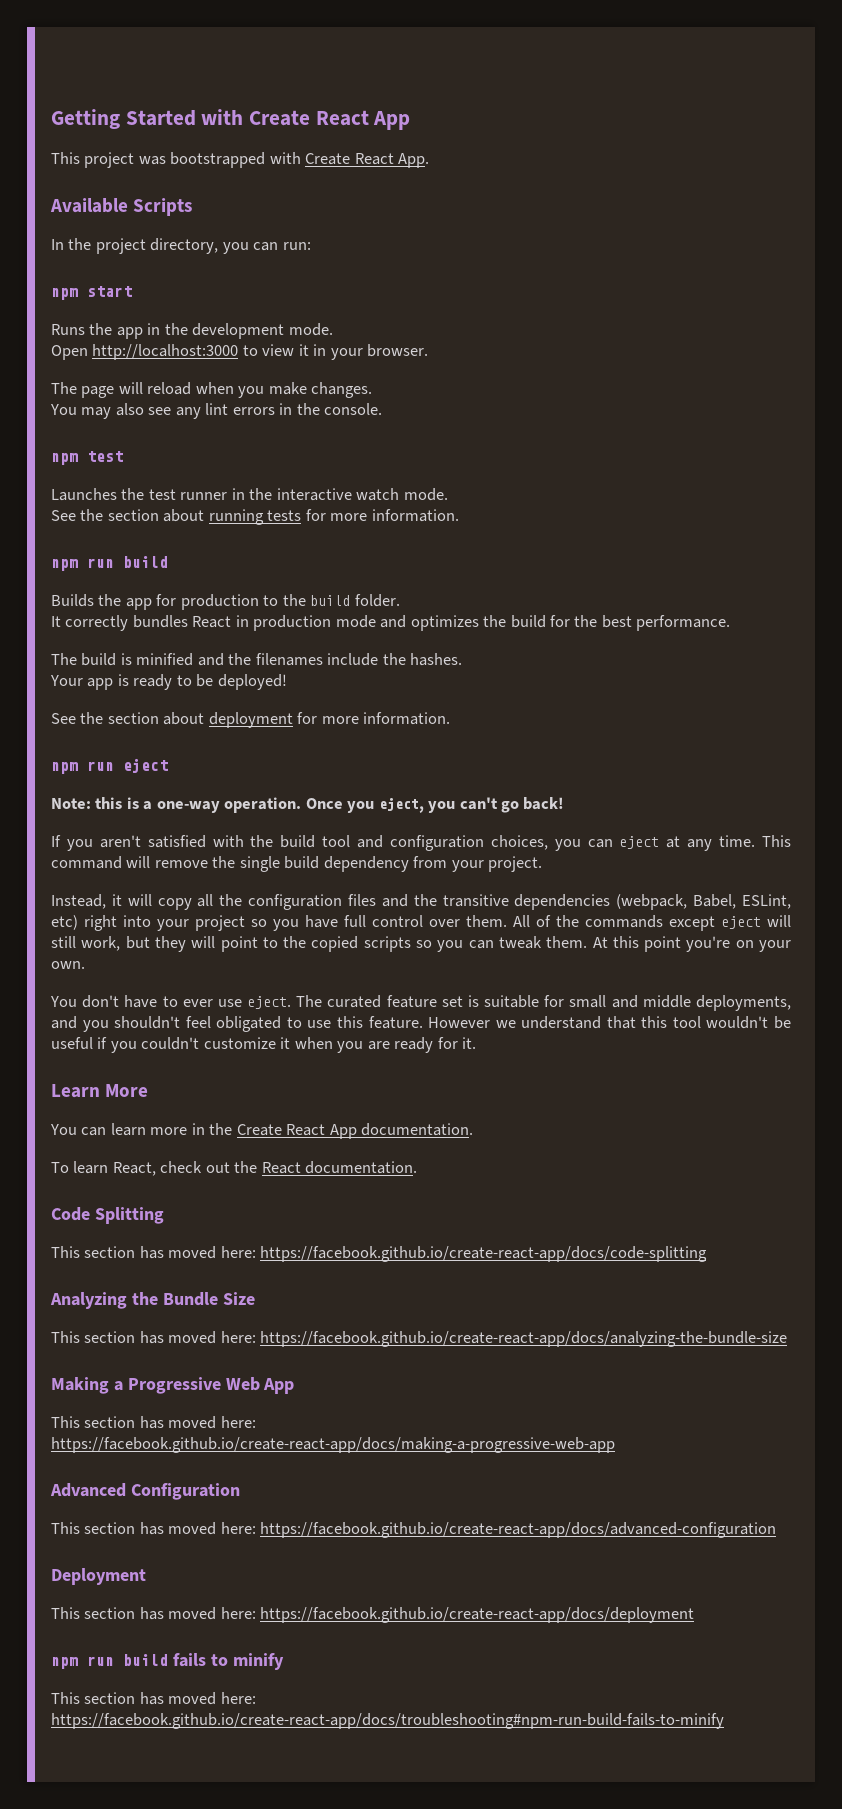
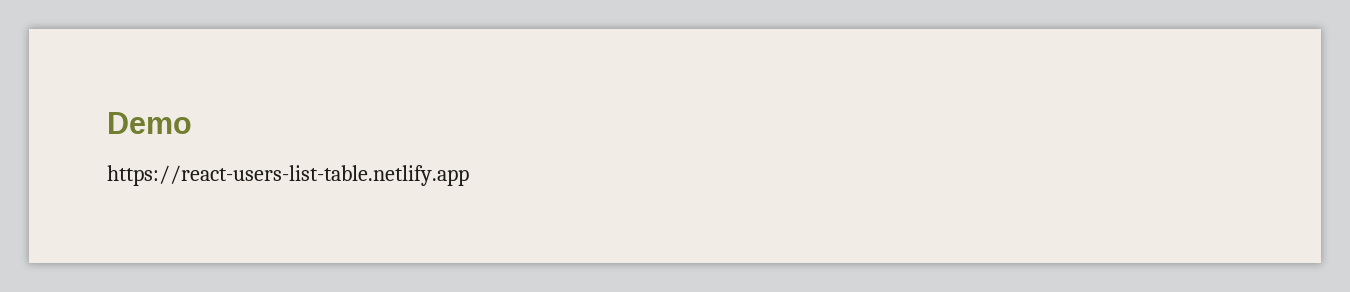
[51,109,411,130] [51,152,430,168] [50,198,193,216] [51,238,311,254] [51,286,132,300] [51,323,333,339] [51,344,429,360] [51,382,373,398] [50,403,383,419] [51,451,123,465] [51,488,448,501] [51,509,459,525] [51,556,168,571] [51,594,400,610] [51,615,731,631] [51,653,463,666] [50,674,287,690] [51,712,451,728] [51,758,168,774] [51,797,565,813] [51,835,791,851] [51,856,543,872] [51,894,791,910] [51,915,791,931] [51,936,791,952] [51,961,85,969] [50,995,791,1011] [51,1016,791,1032] [51,1037,477,1053] [51,1084,149,1098] [50,1123,474,1139] [51,1161,418,1176] [51,1207,164,1224] [51,1246,708,1262] [50,1292,255,1309] [51,1331,788,1347] [51,1377,295,1394] [51,1416,256,1429] [51,1437,615,1453] [50,1483,240,1500] [51,1522,777,1538] [51,1568,146,1585] [51,1607,695,1623] [51,1653,284,1670] [51,1692,256,1705] [51,1713,724,1729] Getting Started with Create React App // This project was bootstrapped with Create React App. // Available Scripts // In the project directory, you can run: // npm start // Runs the app in the development mode. // Open http://localhost:3000 to view it in your browser. // The page will reload when you make changes. // You may also see any lint errors in the console. // npm test // Launches the test runner in the interactive watch mode. // See the section about running tests for more information. // npm run build // Builds the app for production to the build folder. // It correctly bundles React in production mode and optimizes the build for the best performance. // The build is minified and the filenames include the hashes. // Your app is ready to be deployed! // See the section about deployment for more information. // npm run eject // Note: this is a one-way operation. Once you eject, you can't go back! // If you aren't satisfied with the build tool and configuration choices, you can eject at any time. This command will remove the single build dependency from your project. // Instead, it will copy all the configuration files and the transitive dependencies (webpack, Babel, ESLint, etc) right into your project so you have full control over them. All of the commands except eject will still work, but they will point to the copied scripts so you can tweak them. At this point you're on your own. // You don't have to ever use eject. The curated feature set is suitable for small and middle deployments, and you shouldn't feel obligated to use this feature. However we understand that this tool wouldn't be useful if you couldn't customize it when you are ready for it. // Learn More // You can learn more in the Create React App documentation. // To learn React, check out the React documentation. // Code Splitting // This section has moved here: https://facebook.github.io/create-react-app/docs/code-splitting // Analyzing the Bundle Size // This section has moved here: https://facebook.github.io/create-react-app/docs/analyzing-the-bundle-size // Making a Progressive Web App // This section has moved here: https://facebook.github.io/create-react-app/docs/making-a-progressive-web-app // Advanced Configuration // This section has moved here: https://facebook.github.io/create-react-app/docs/advanced-configuration // Deployment // This section has moved here: https://facebook.github.io/create-react-app/docs/deployment // npm run build fails to minify // This section has moved here: https://facebook.github.io/create-react-app/docs/troubleshooting#npm-run-build-fails-to-minify -> [107,112,192,134] [107,165,469,186] Demo // https://react-users-list-table.netlify.app

